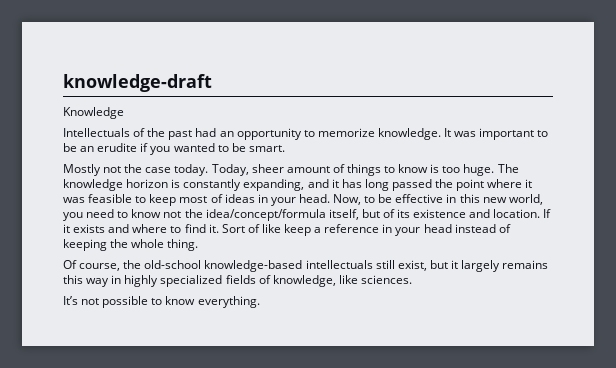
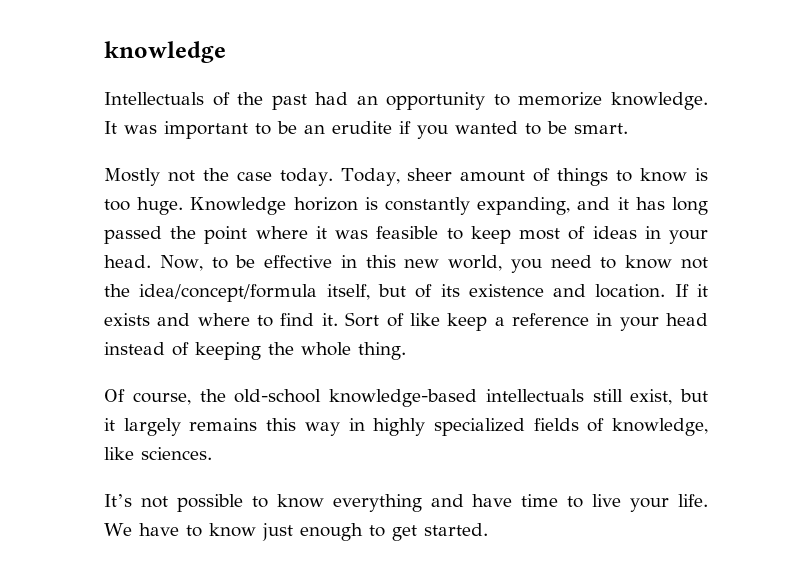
[63,74,212,92] [63,107,124,119] knowledge-draft // Knowledge -> [104,41,226,63] knowledge
[497,164,519,173] [63,179,123,191] The knowledge -> [190,197,287,215] Knowledge
[197,296,260,308] everything. -> [332,494,708,512] [104,523,488,541] everything and have time to live your life. We have to know just enough to get started.

